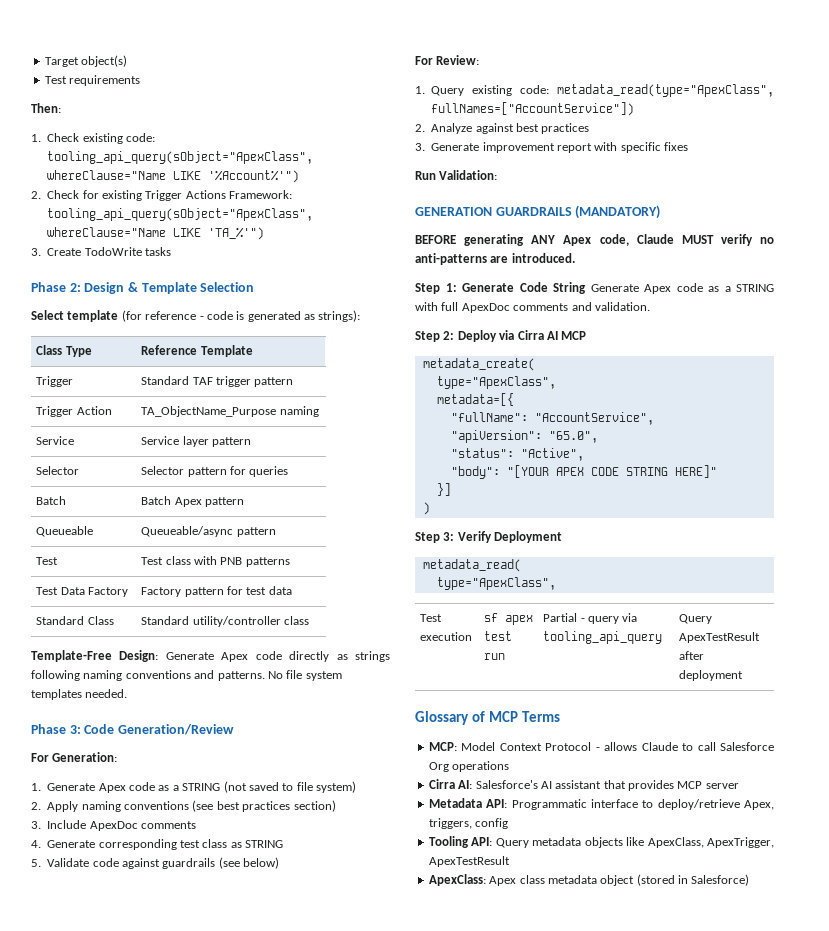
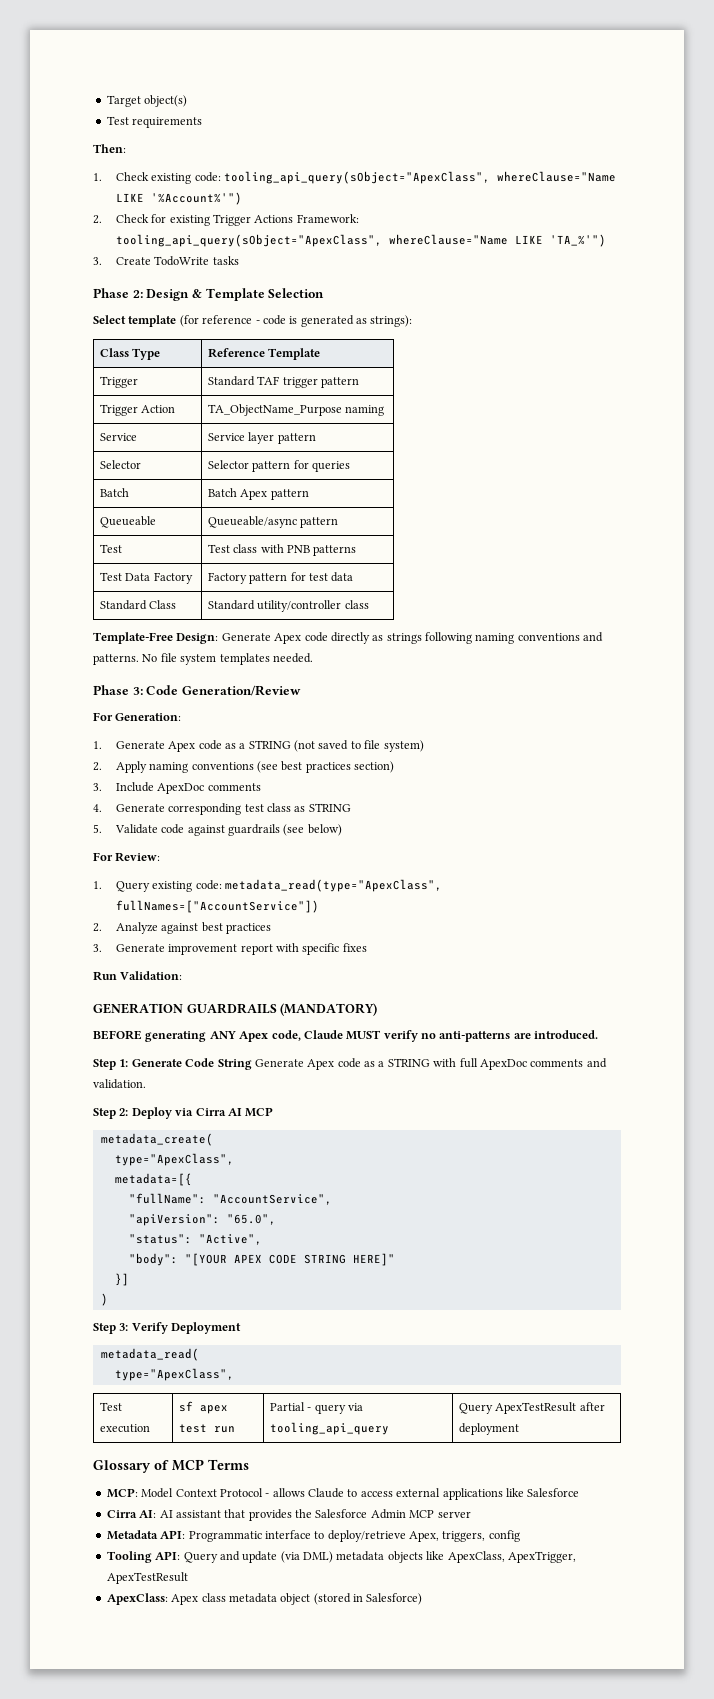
[697,742,774,751] [428,761,510,772] call Salesforce Org operations -> [360,1488,580,1500] access external applications like Salesforce
[475,780,538,789] Salesforce's -> (157, 1514) none
(674, 785) none -> [295,1509,406,1519] the Salesforce Admin
(529, 843) none -> [219,1551,333,1563] and update (via DML)

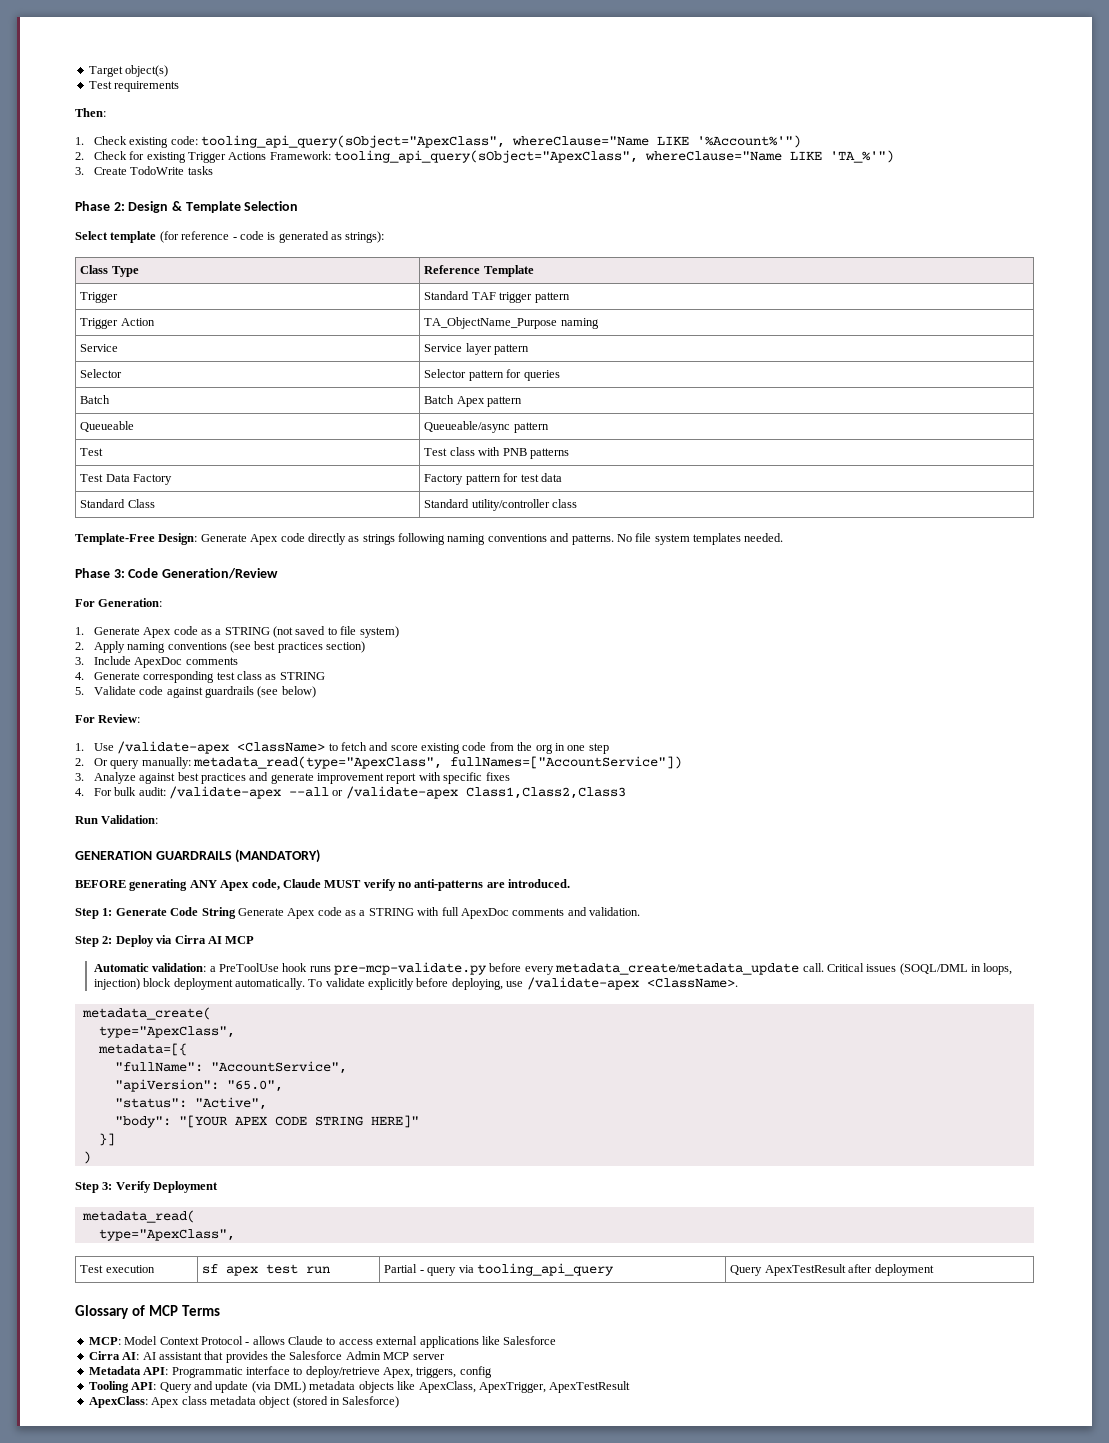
[115,880,222,892] Query existing code: -> [93,741,609,754] [75,757,191,769] Use /validate-apex <ClassName> to fetch and score existing code from the org in one step // 2. Or query manually:
[93,923,102,932] 2. -> [75,773,84,781] 3.
[93,944,165,952] // 3. Generate -> [249,772,314,784] and generate
(367, 947) none -> [75,786,626,799] // 4. For bulk audit: /validate-apex --all or /validate-apex Class1,Class2,Class3
(274, 1112) none -> [93,962,1013,975] [93,977,738,990] // Automatic validation: a PreToolUse hook runs pre-mcp-validate.py before every metadata_create/metadata_update call. Critical issues (SOQL/DML in loops, injection) block deployment automatically. To validate explicitly before deploying, use /validate-apex <ClassName>.

